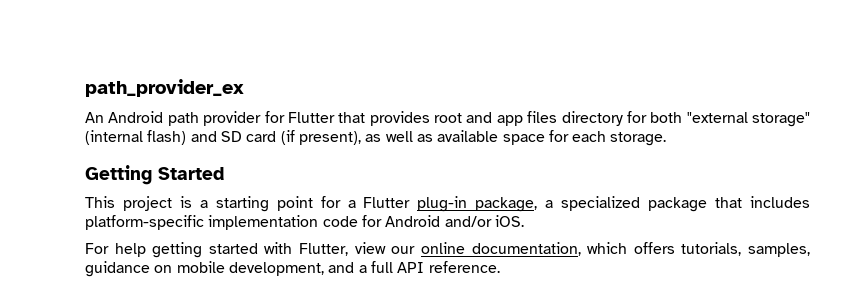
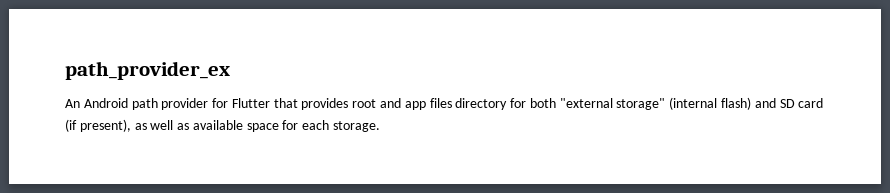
[85,165,224,185] [85,196,811,212] [85,215,524,230] [85,242,811,258] [85,261,500,277] // Getting Started // This project is a starting point for a Flutter plug-in package, a specialized package that includes platform-specific implementation code for Android and/or iOS. // For help getting started with Flutter, view our online documentation, which offers tutorials, samples, guidance on mobile development, and a full API reference. -> (381, 126) none

